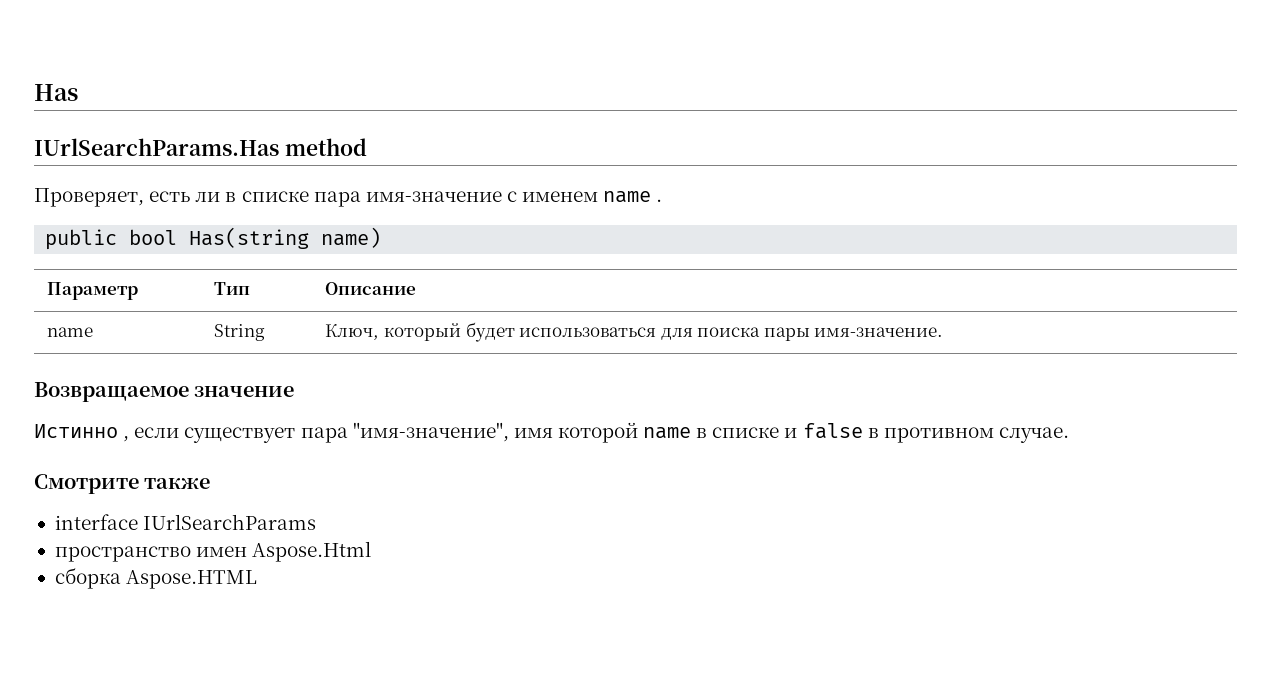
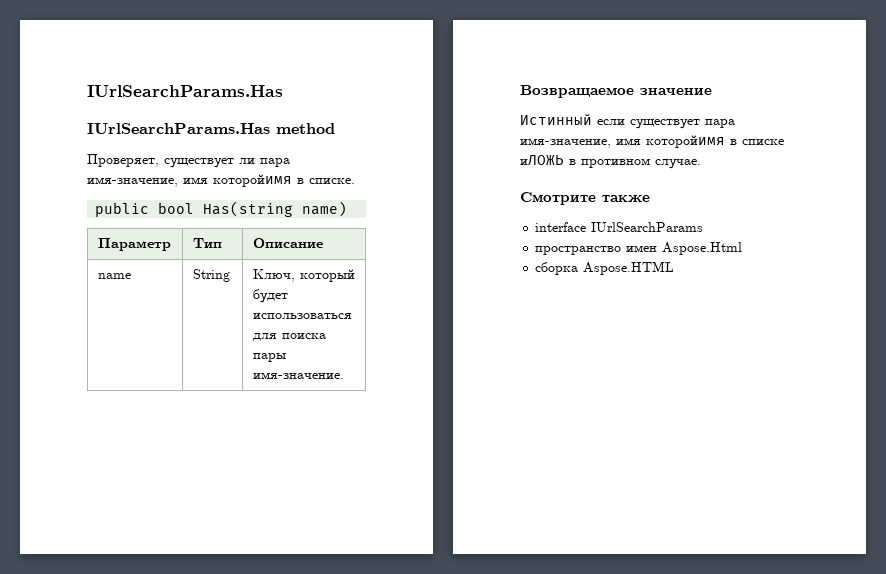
[34,84,78,101] Has -> [87,85,283,97] IUrlSearchParams.Has
[149,191,663,207] есть ли в списке пара имя-значение с именем name . -> [164,158,290,168] [87,174,355,187] существует ли пара имя-значение, имя которойимя в списке.
[34,424,130,442] Истинно , -> [520,114,592,125] Истинный
[352,422,863,443] "имя-значение", имя которой name в списке и false -> [520,135,784,148] [520,155,564,166] имя-значение, имя которойимя в списке иЛОЖЬ

